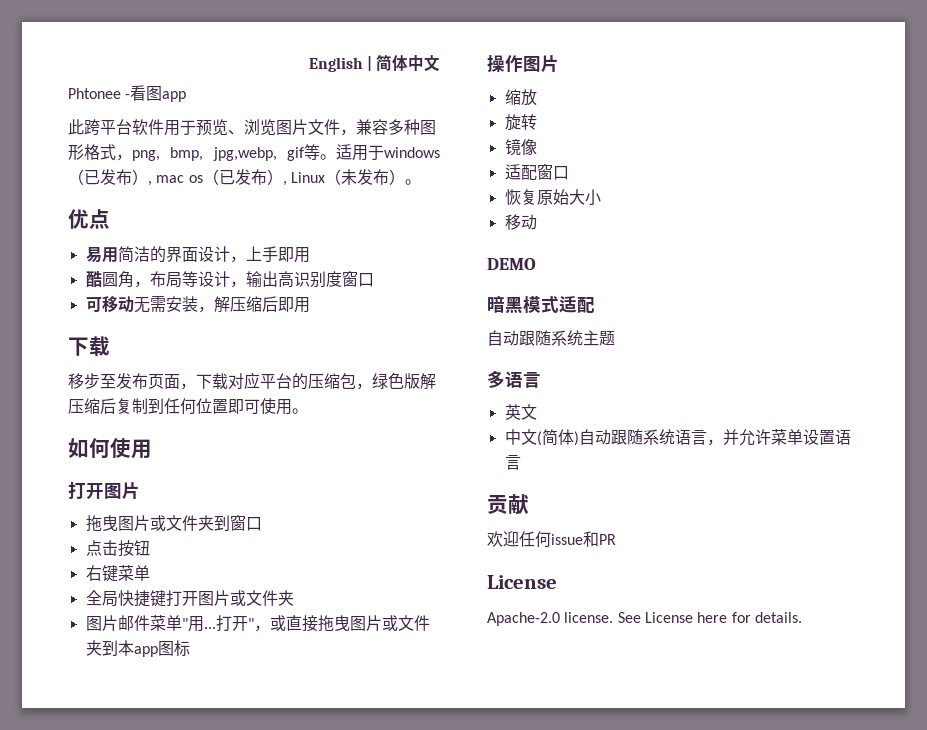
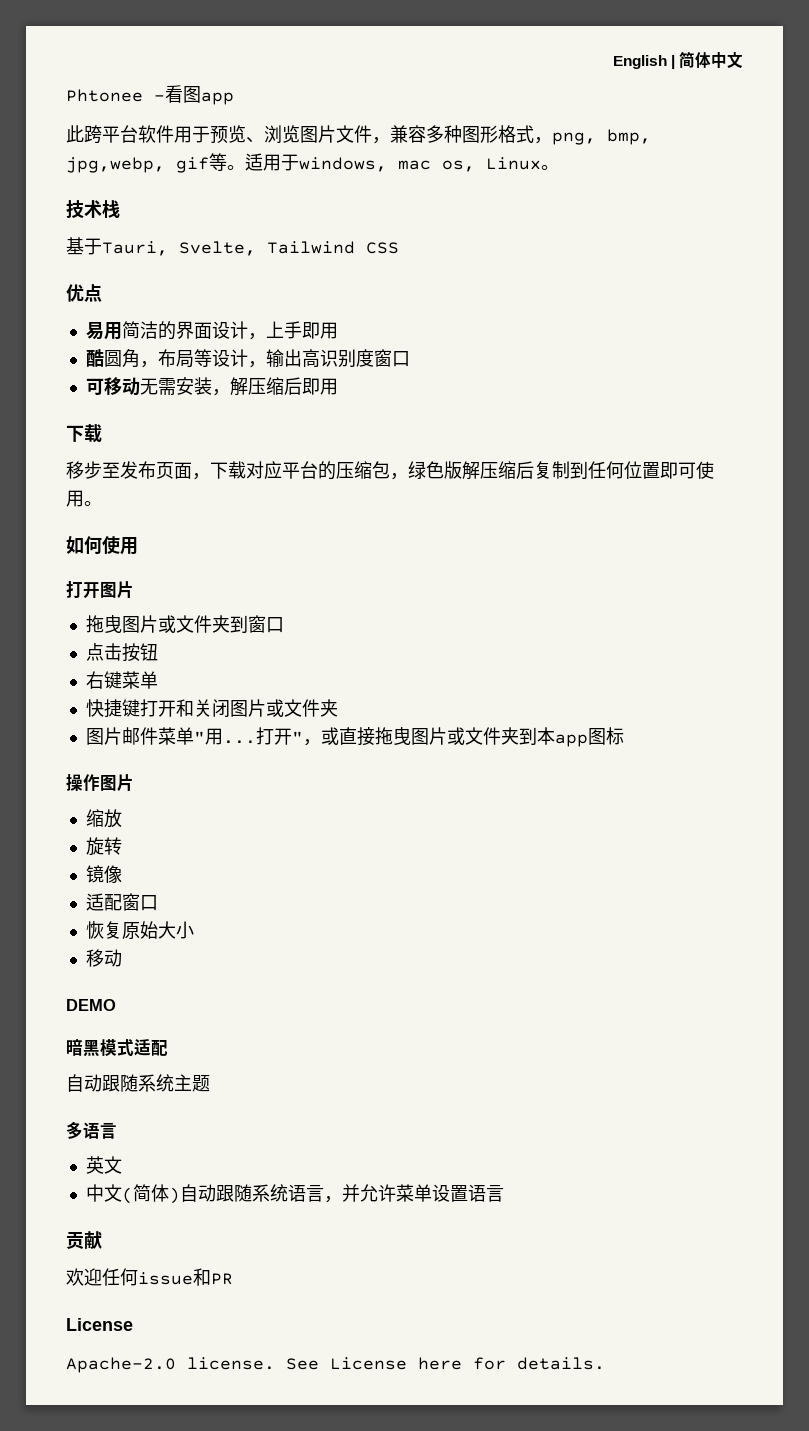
[384,147,440,158] [68,169,421,186] windows（已发布）, mac os（已发布）, Linux（未发布）。 -> [299,157,559,172] [66,200,120,219] [66,237,399,256] windows, mac os, Linux。 // 技术栈 // 基于Tauri, Svelte, Tailwind CSS
[85,590,118,607] 全局 -> (158, 680) none
(198, 598) none -> [175,699,230,718] 和关闭

